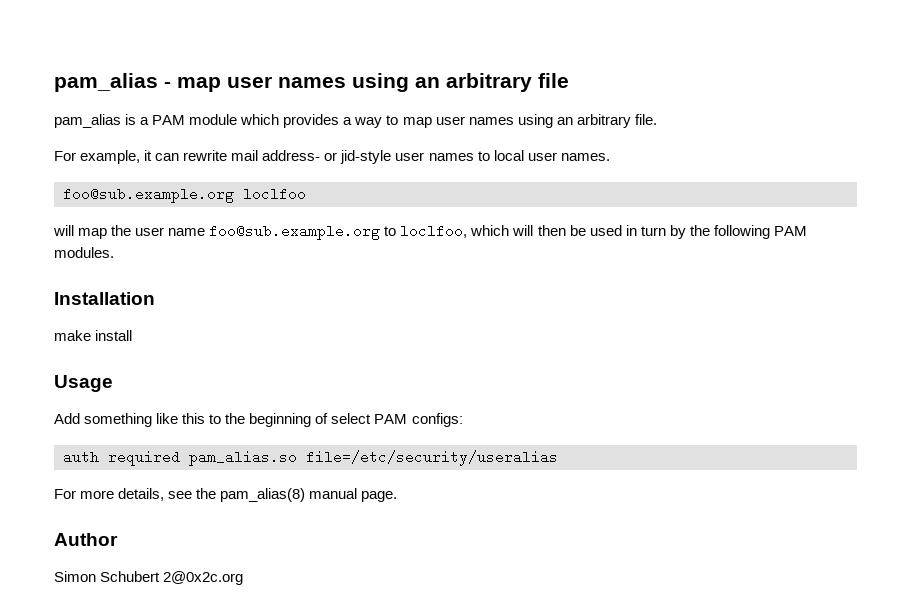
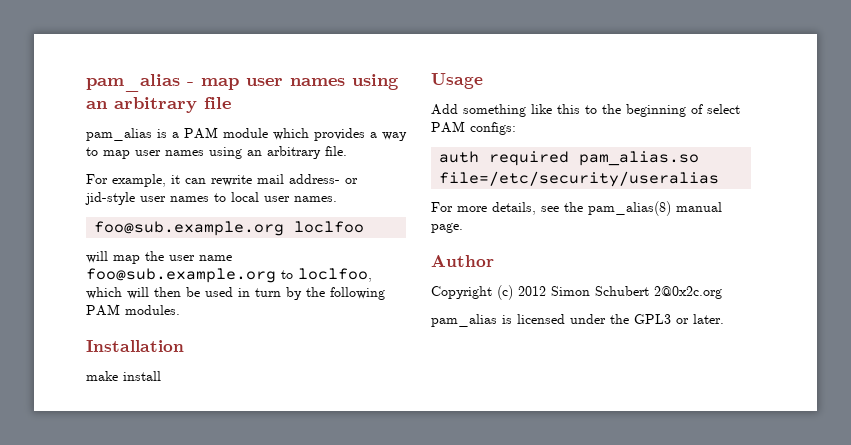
(118, 539) none -> [431,285,546,300] Copyright (c) 2012
(244, 578) none -> [431,314,724,327] // pam_alias is licensed under the GPL3 or later.

